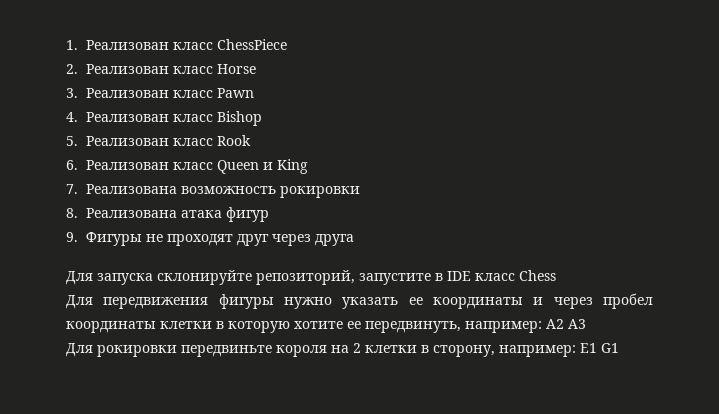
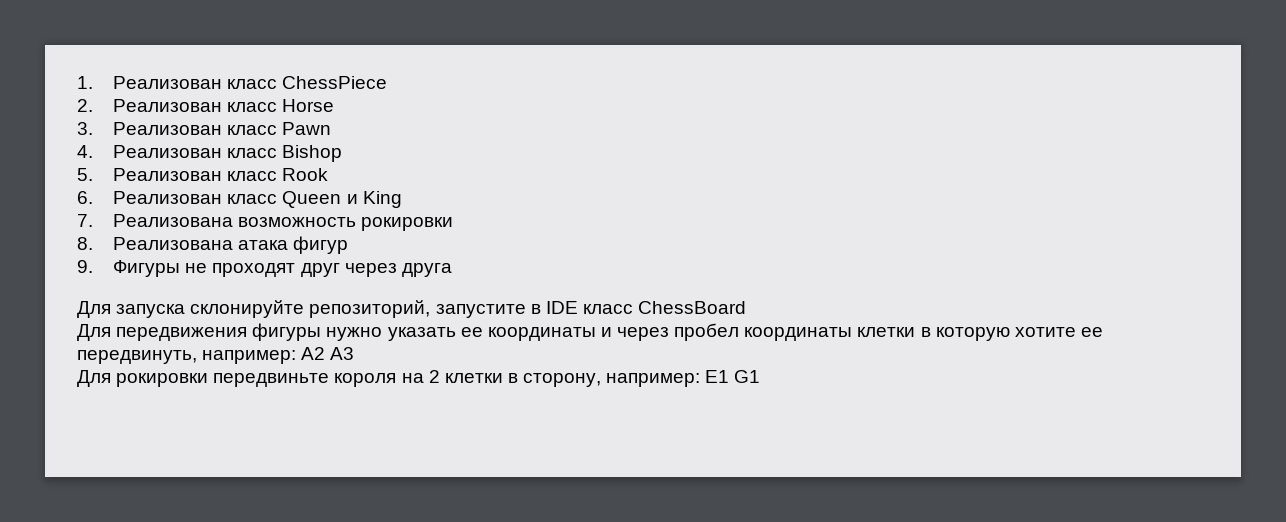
[519,270,556,281] Chess -> [638,301,747,314] ChessBoard

